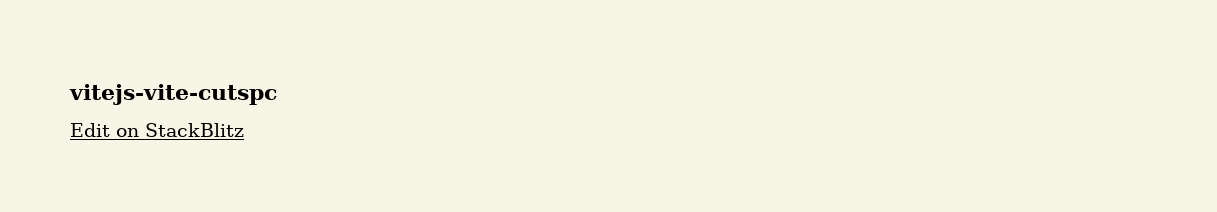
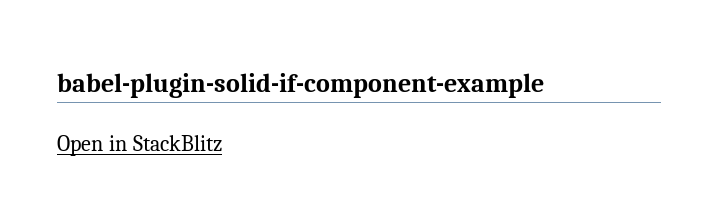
[69,84,277,105] [70,123,139,137] vitejs-vite-cutspc // Edit on -> [57,73,544,98] [57,135,127,156] babel-plugin-solid-if-component-example // Open in

